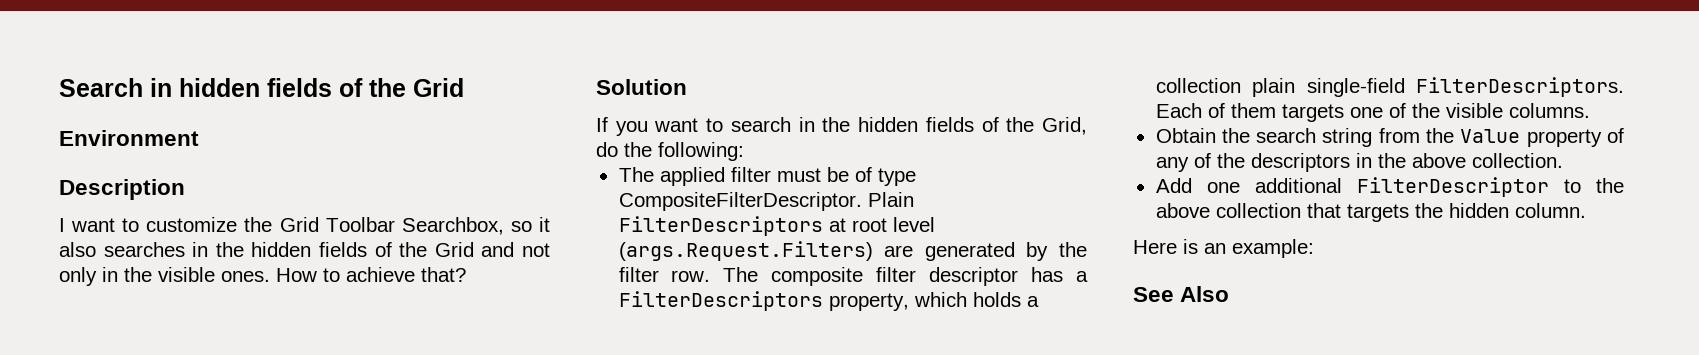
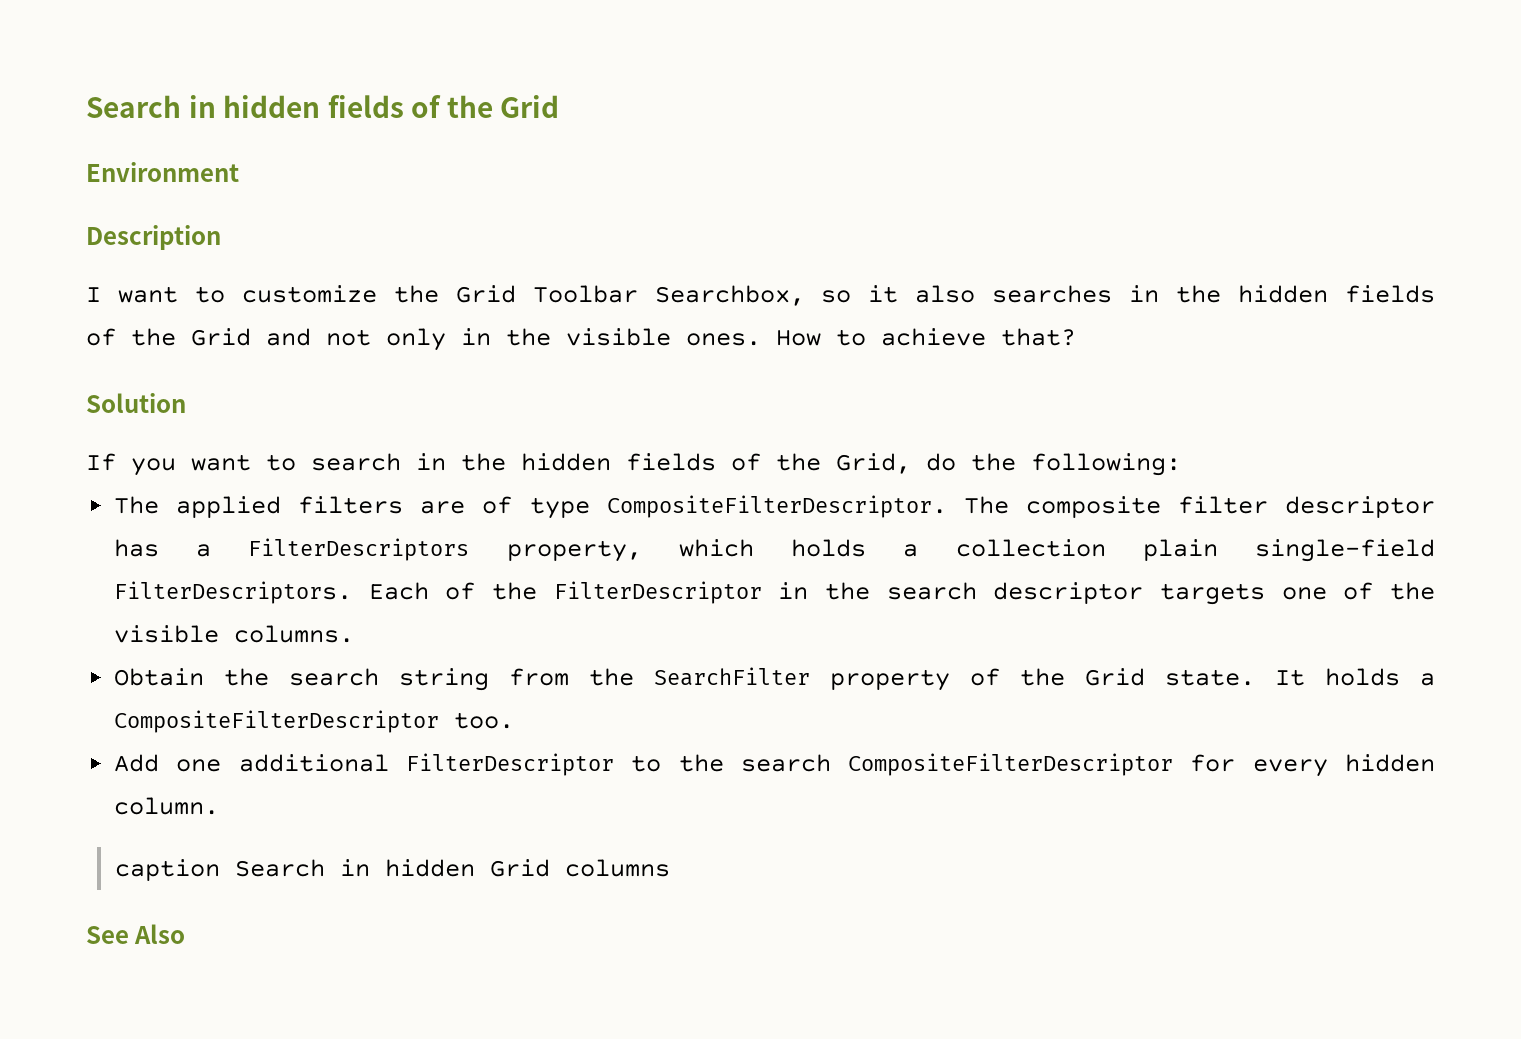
[730,167,916,186] [618,192,914,211] [618,216,935,236] [618,241,1087,261] [618,267,711,282] filter must be of type CompositeFilterDescriptor. Plain FilterDescriptors at root level (args.Request.Filters) are generated by the filter row. -> [298,495,947,519] filters are of type CompositeFilterDescriptor.
[1230,103,1276,118] them -> [492,581,1144,604] the FilterDescriptor in the search descriptor
[1460,129,1521,143] Value -> [654,667,811,686] SearchFilter
[1155,153,1563,172] any of the descriptors in the above collection. -> [1020,668,1436,686] [114,710,515,733] the Grid state. It holds a CompositeFilterDescriptor too.
[1155,203,1586,222] [1133,239,1314,258] above collection that targets the hidden column. // Here is an example: -> [740,753,1435,777] [114,797,220,815] [115,859,671,881] search CompositeFilterDescriptor for every hidden column. // caption Search in hidden Grid columns

